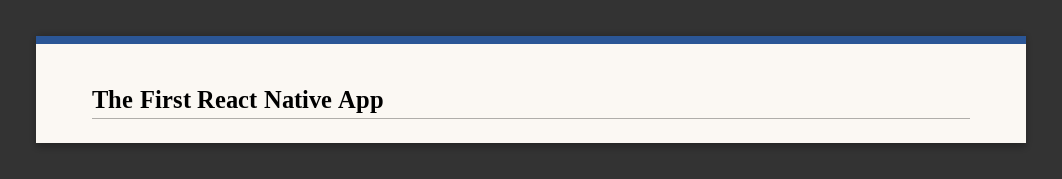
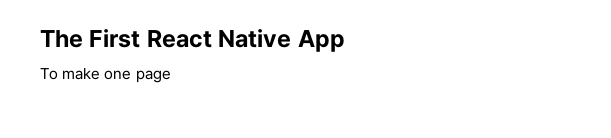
(385, 102) none -> [40,68,171,83] // To make one page

